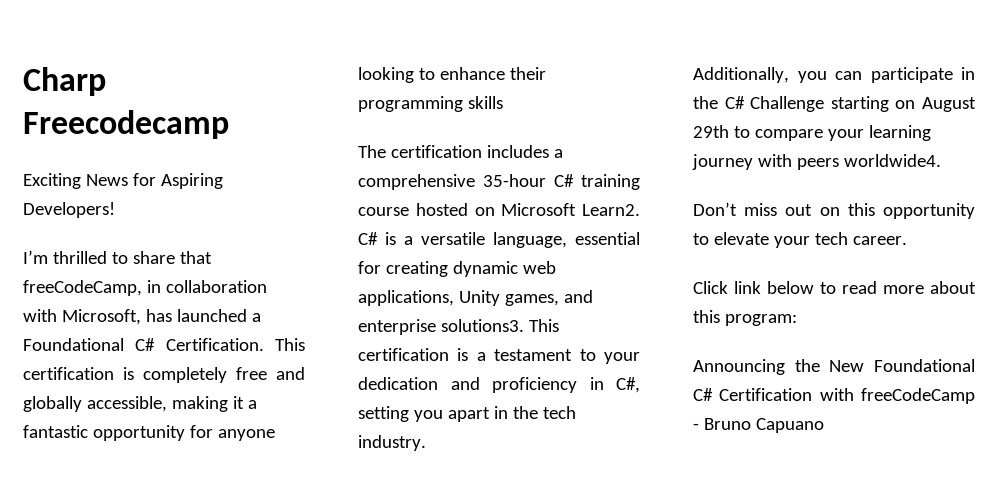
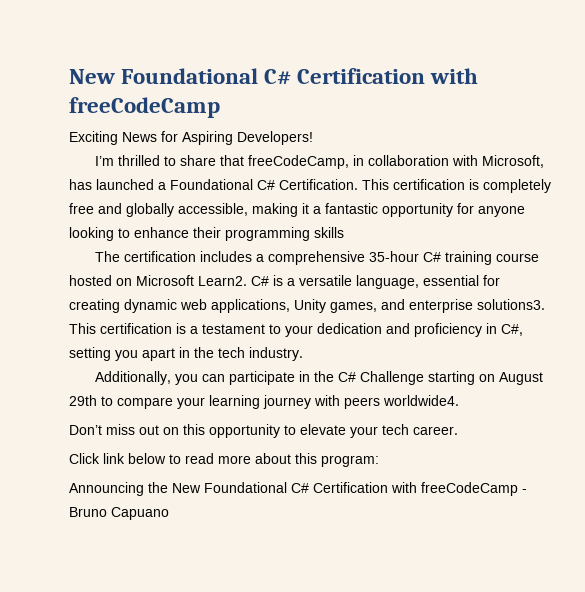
[23,67,106,96] [23,110,229,139] Charp Freecodecamp -> [69,68,479,85] [69,97,220,118] New Foundational C# Certification with freeCodeCamp

